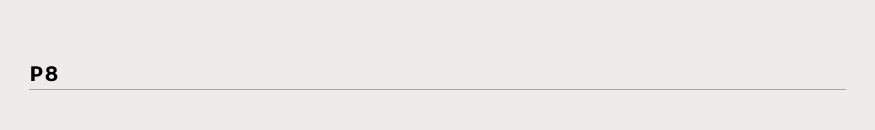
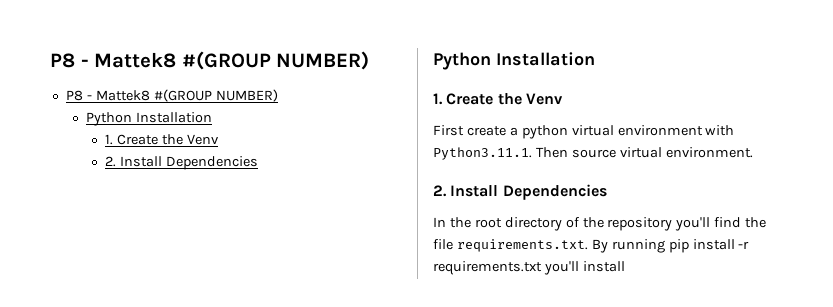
[29,66,59,82] P8 -> [50,51,370,70] [65,89,278,102] [85,112,212,126] [105,134,220,145] [105,156,259,170] [433,52,595,70] [433,93,563,105] [433,125,735,139] [433,147,753,160] [433,184,607,200] [433,217,767,231] [433,239,750,253] [433,261,625,275] P8 - Mattek8 #(GROUP NUMBER) // P8 - Mattek8 #(GROUP NUMBER) // Python Installation // 1. Create the Venv // 2. Install Dependencies // Python Installation // 1. Create the Venv // First create a python virtual environment with Python3.11.1. Then source virtual environment. // 2. Install Dependencies // In the root directory of the repository you'll find the file requirements.txt. By running pip install -r requirements.txt you'll install

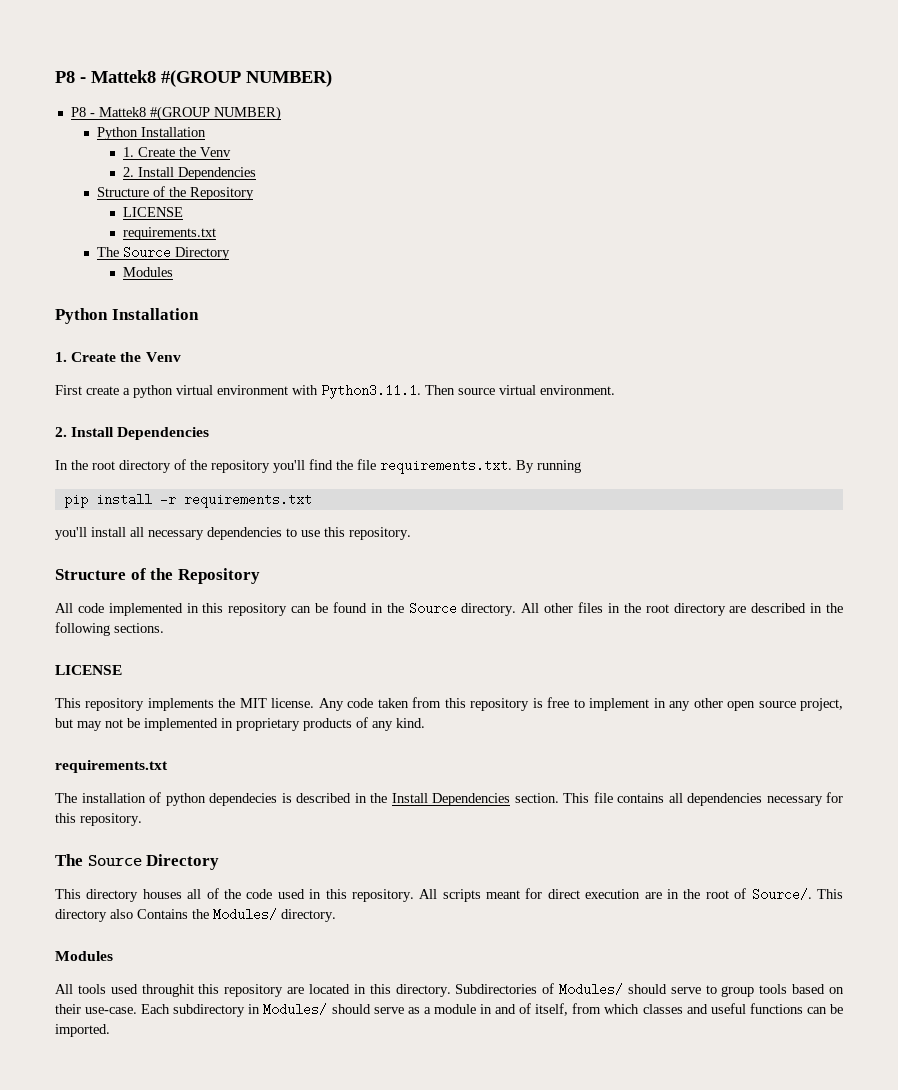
(259, 163) none -> [97,186,255,200] [123,207,184,217] [123,227,217,240] [97,246,231,260] [123,267,174,277] // Structure of the Repository // LICENSE // requirements.txt // The Source Directory // Modules
(665, 246) none -> (581, 466) //
(542, 268) none -> (312, 500) //
(625, 266) none -> [130,527,411,540] [55,568,260,584] [55,602,843,616] [55,622,164,636] [55,665,122,675] [55,697,844,711] [55,717,425,731] [55,760,168,773] [55,792,843,806] [55,813,142,826] [55,854,220,870] [55,888,844,902] [55,908,336,922] [55,951,113,961] [55,983,845,997] [55,1003,843,1017] [55,1024,110,1037] all necessary dependencies to use this repository. // Structure of the Repository // All code implemented in this repository can be found in the Source directory. All other files in the root directory are described in the following sections. // LICENSE // This repository implements the MIT license. Any code taken from this repository is free to implement in any other open source project, but may not be implemented in proprietary products of any kind. // requirements.txt // The installation of python dependecies is described in the Install Dependencies section. This file contains all dependencies necessary for this repository. // The Source Directory // This directory houses all of the code used in this repository. All scripts meant for direct execution are in the root of Source/. This directory also Contains the Modules/ directory. // Modules // All tools used throughit this repository are located in this directory. Subdirectories of Modules/ should serve to group tools based on their use-case. Each subdirectory in Modules/ should serve as a module in and of itself, from which classes and useful functions can be imported.

